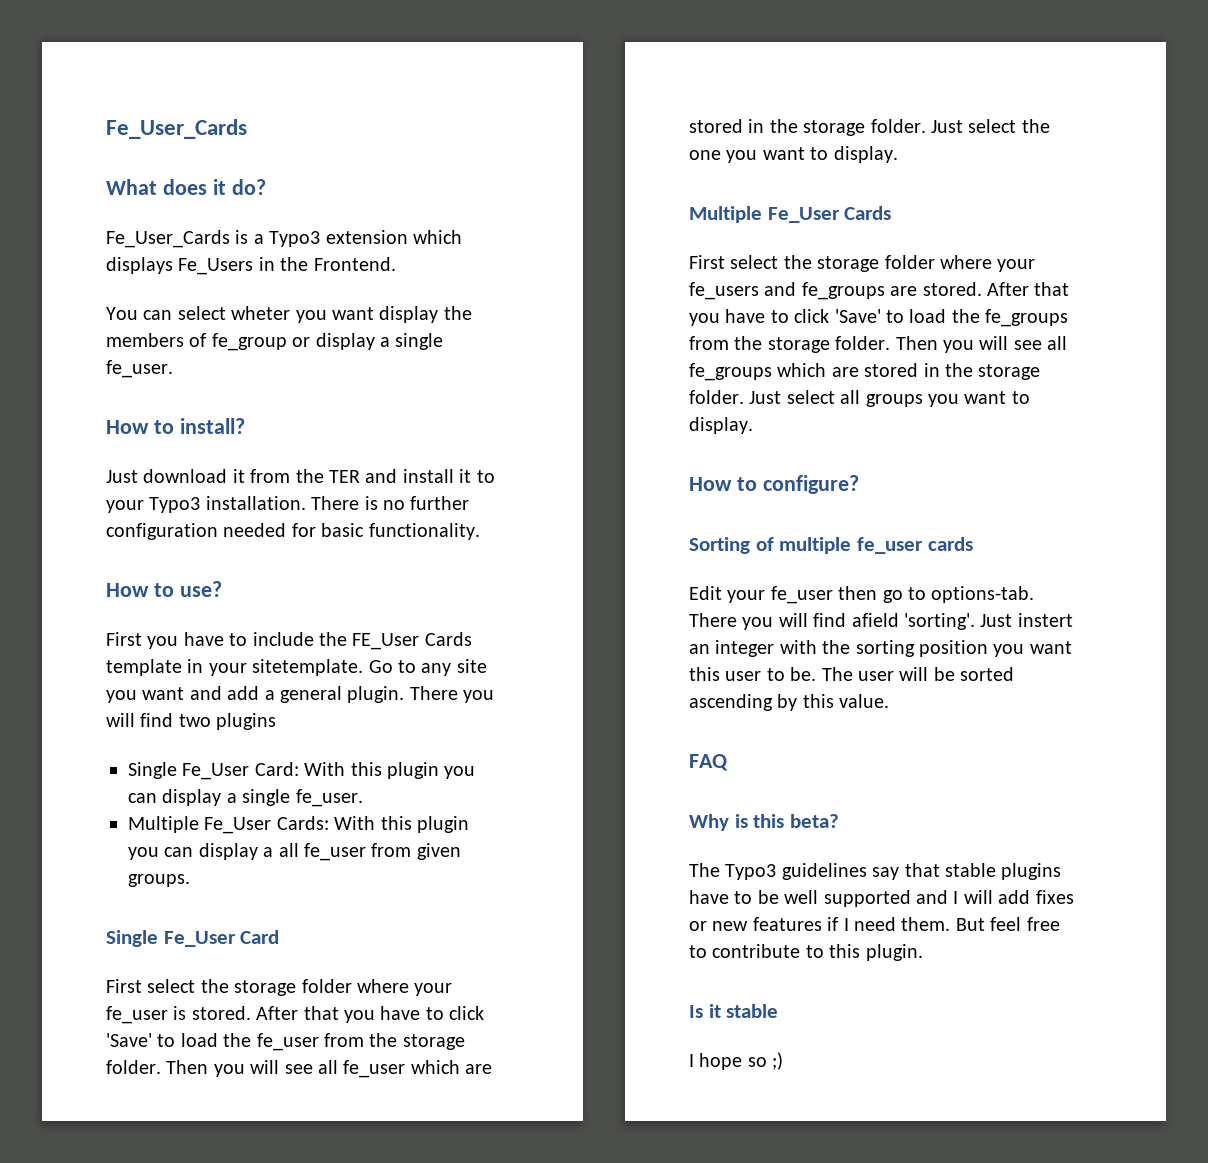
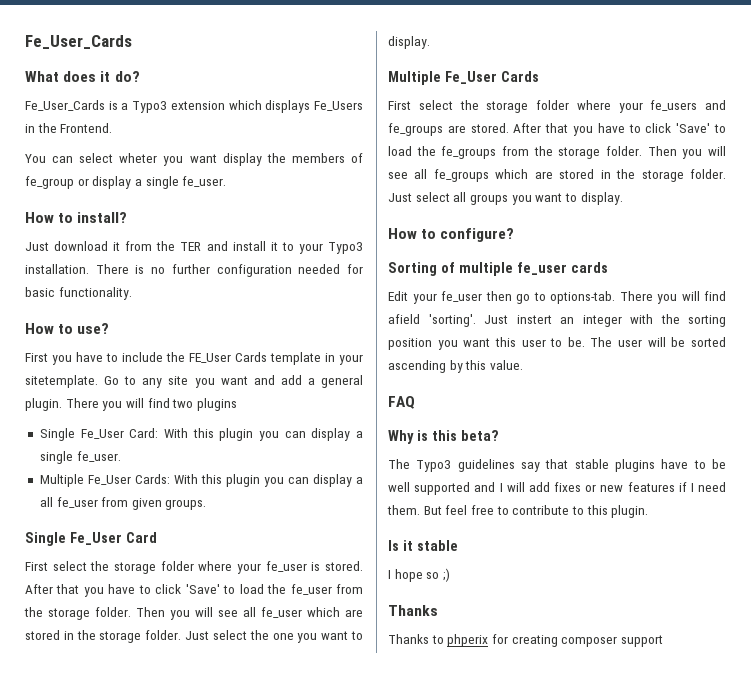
(784, 1061) none -> [388,605,438,616] [388,634,663,647] // Thanks // Thanks to phperix for creating composer support

